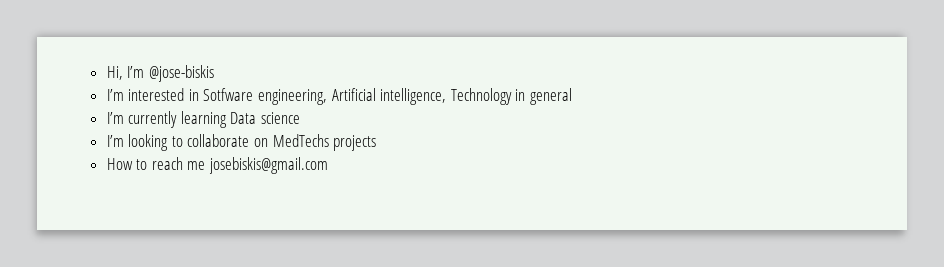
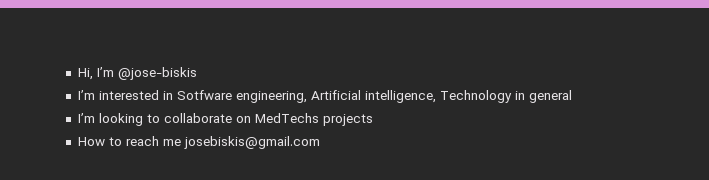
[106,111,301,128] // I’m currently learning Data science -> (572, 96) none

